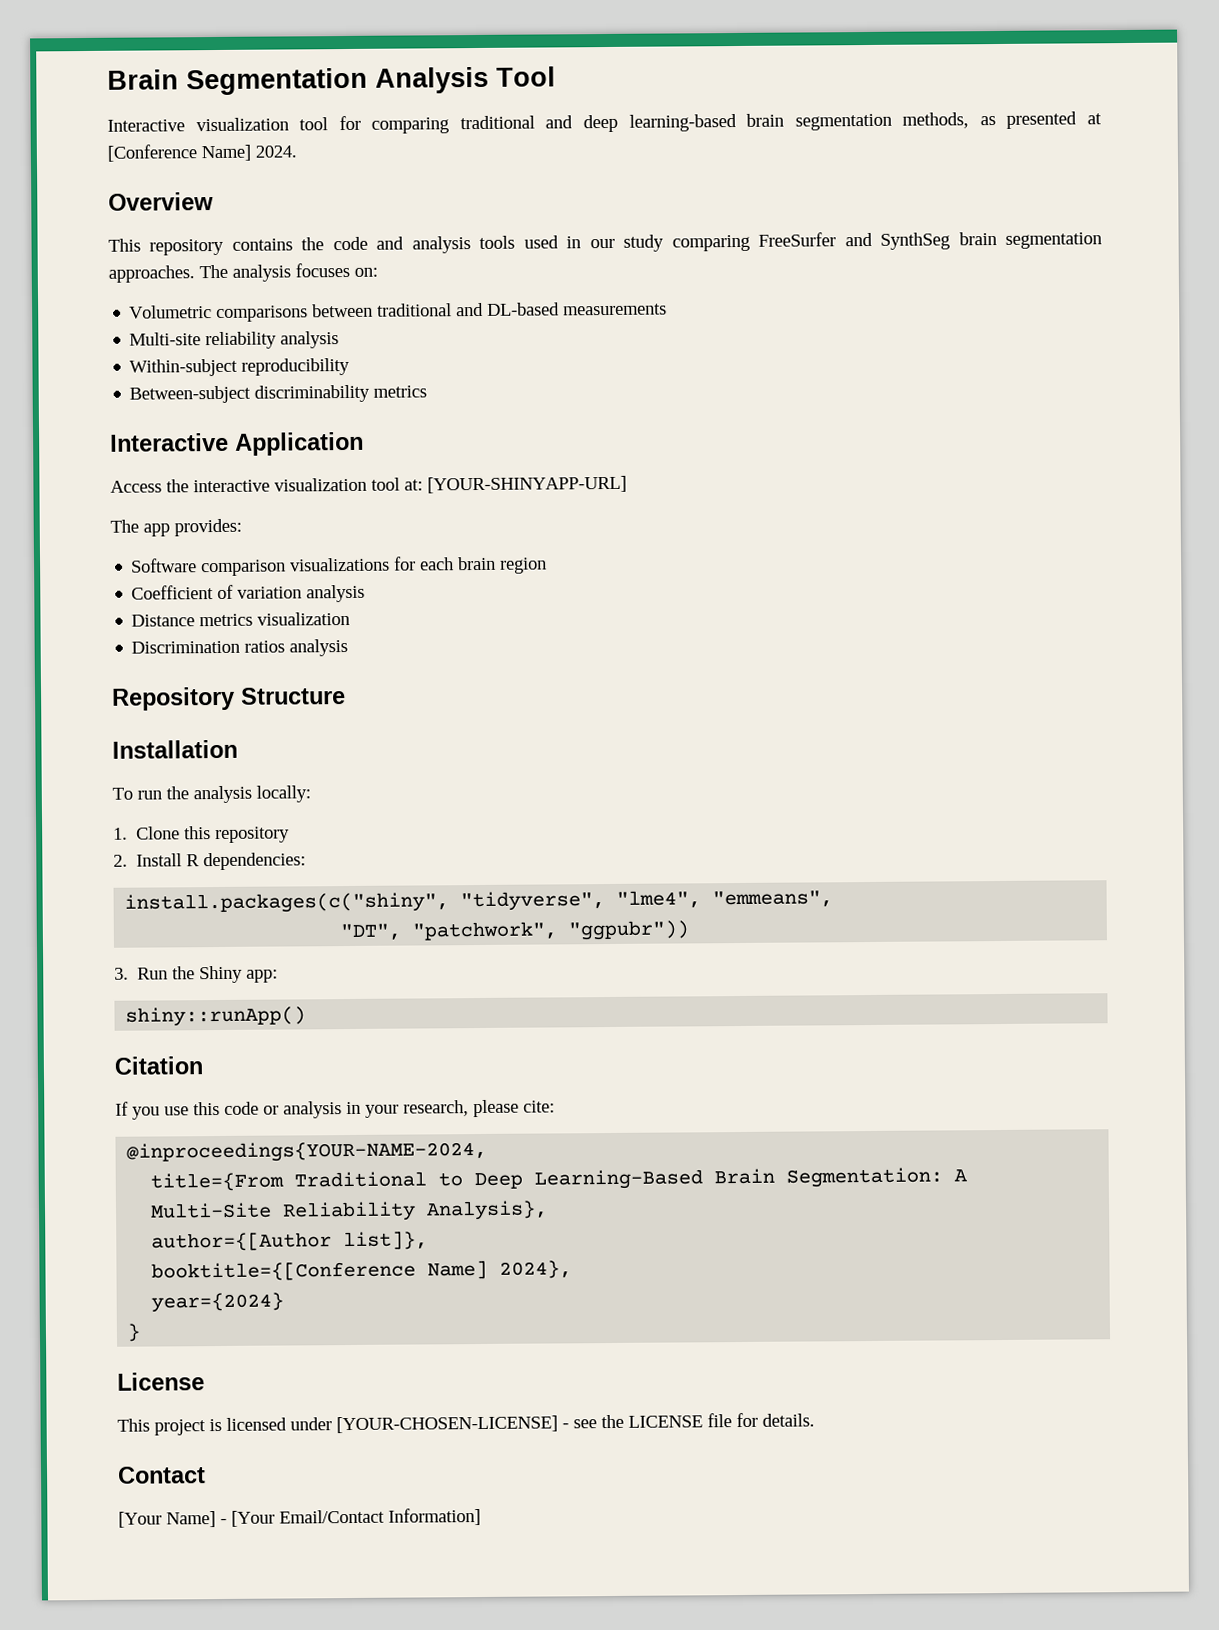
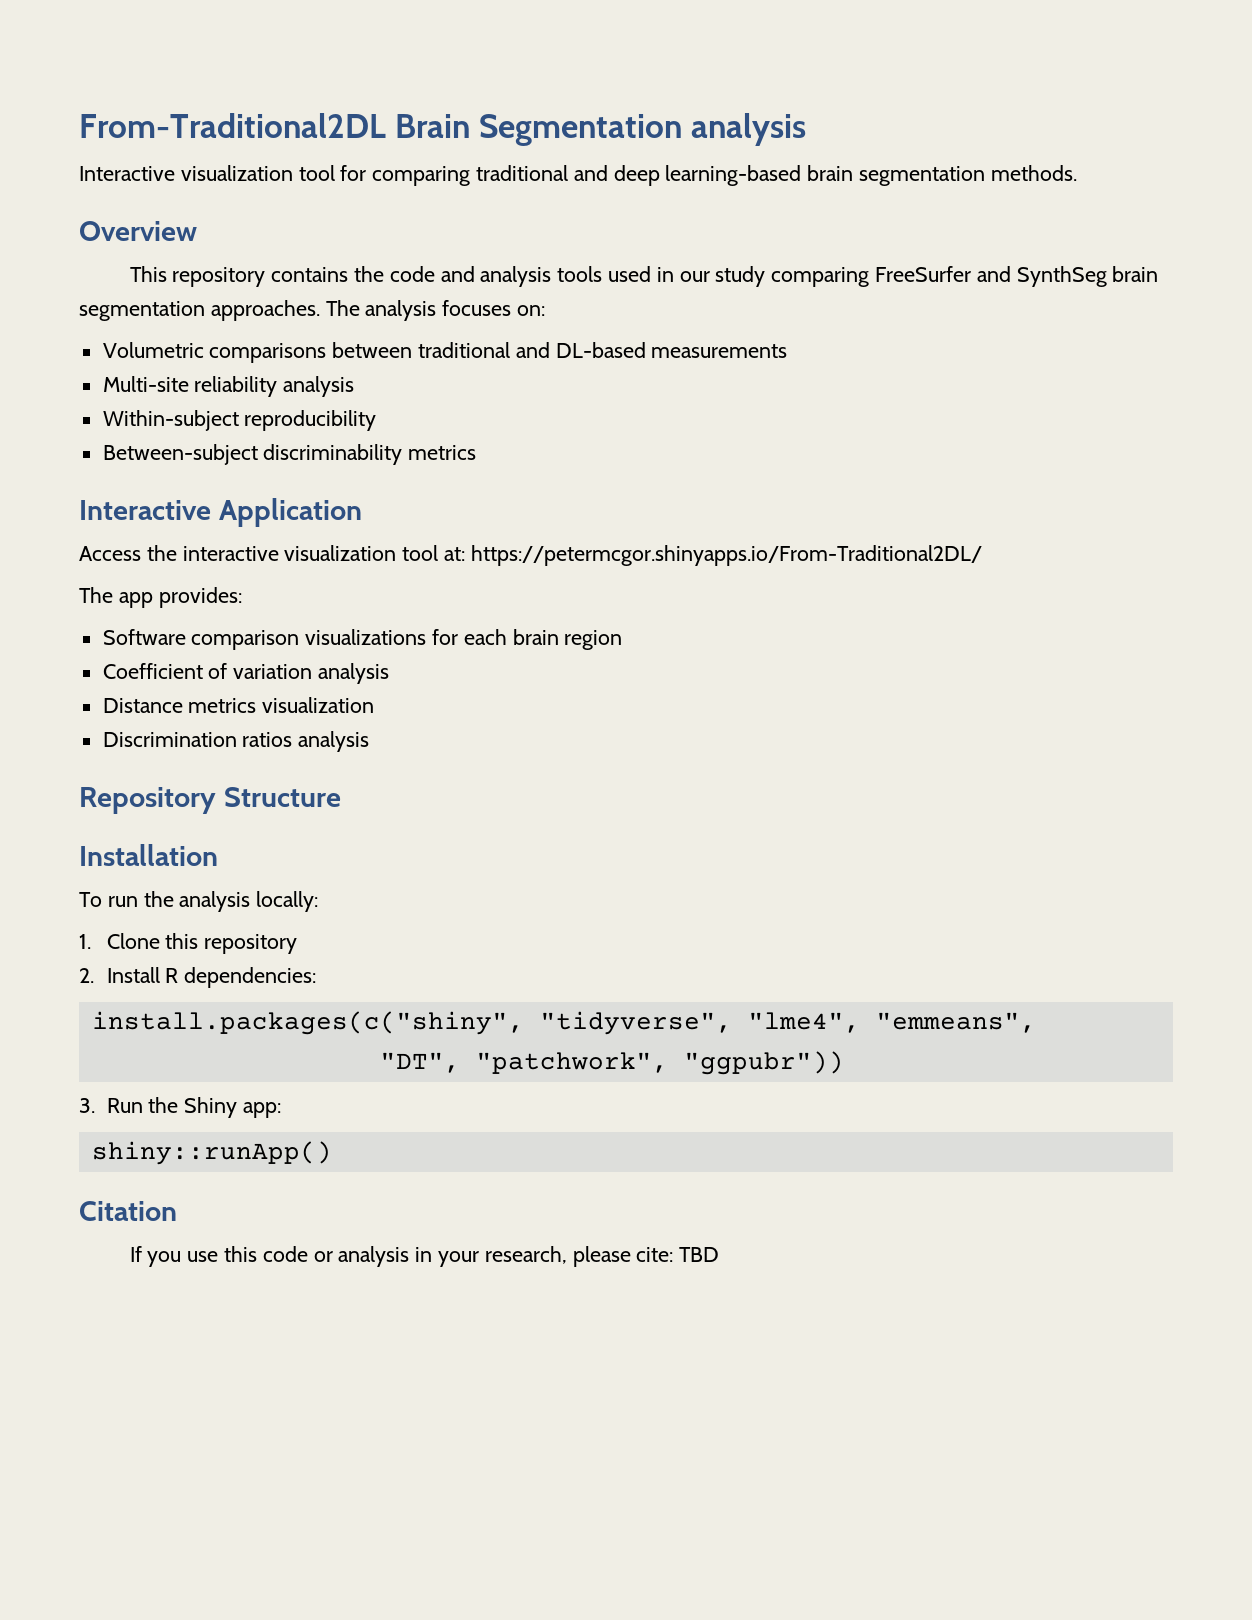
(107, 79) none -> [79,113,386,138] From-Traditional2DL
[375,66,556,94] Analysis Tool -> [691,113,807,146] analysis
[902,111,1102,129] [107,144,297,162] methods, as presented at [Conference Name] 2024. -> [990,165,1077,181] methods.
[427,475,627,494] [YOUR-SHINYAPP-URL] -> [470,545,982,566] https://petermcgor.shinyapps.io/From-Traditional2DL/
[126,1140,488,1163] [150,1167,969,1192] [150,1200,549,1222] [151,1231,429,1252] [151,1260,573,1282] [151,1292,285,1313] [127,1323,142,1342] [117,1372,205,1391] [117,1412,815,1436] [117,1466,206,1484] [118,1508,481,1528] // @inproceedings{YOUR-NAME-2024, // title={From Traditional to Deep Learning-Based Brain Segmentation: A Multi-Site Reliability Analysis}, // author={[Author list]}, // booktitle={[Conference Name] 2024}, // year={2024} // } // License // This project is licensed under [YOUR-CHOSEN-LICENSE] - see the LICENSE file for details. // Contact // [Your Name] - [Your Email/Contact Information] -> [679,1247,720,1262] TBD

